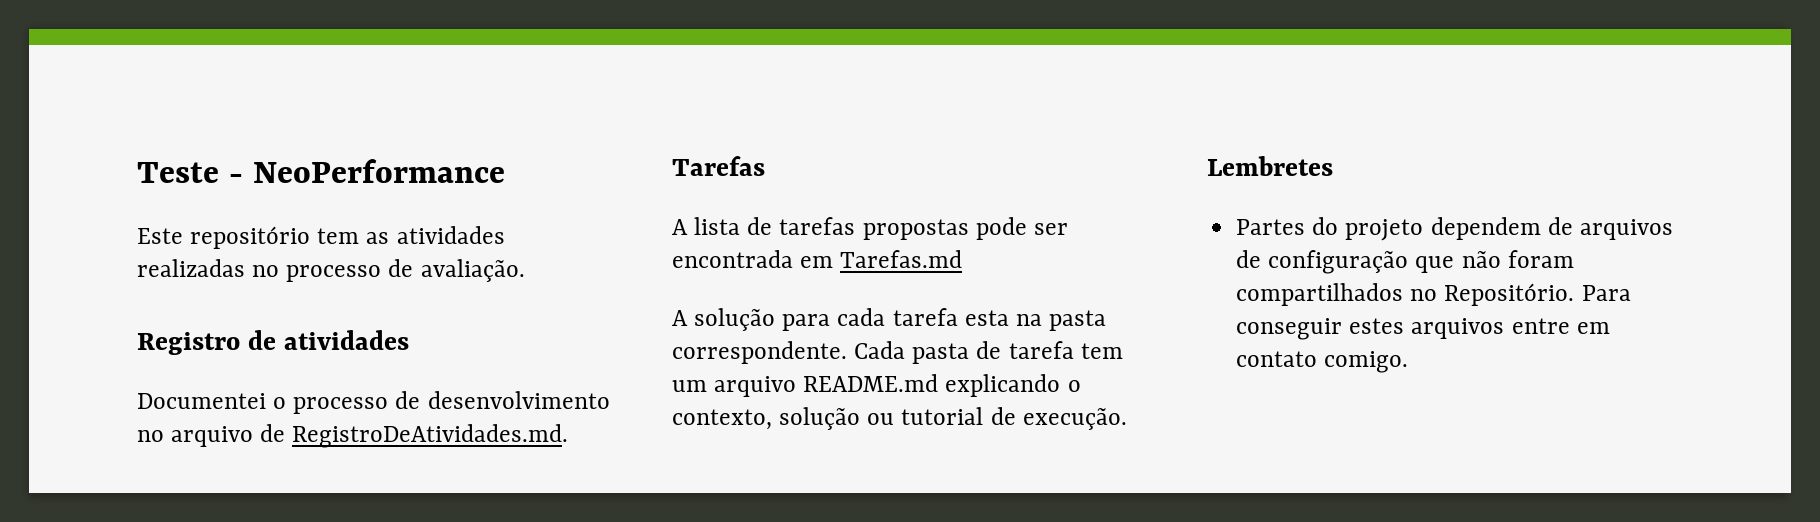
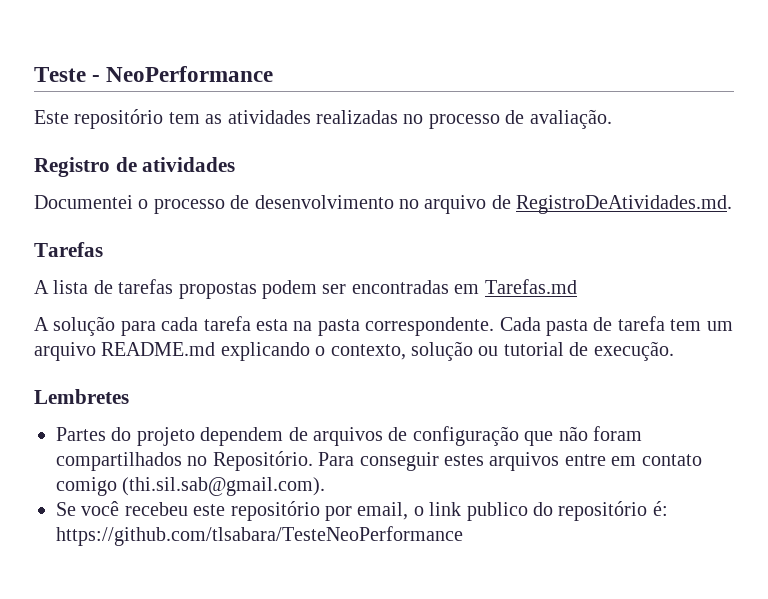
[975,217,1068,240] [672,250,793,268] pode ser encontrada -> [262,280,449,299] podem ser encontradas
[1324,351,1409,373] comigo. -> [56,477,326,496] [56,501,668,521] [56,526,463,546] comigo (thi.sil.sab@gmail.com). // Se você recebeu este repositório por email, o link publico do repositório é: https://github.com/tlsabara/TesteNeoPerformance

